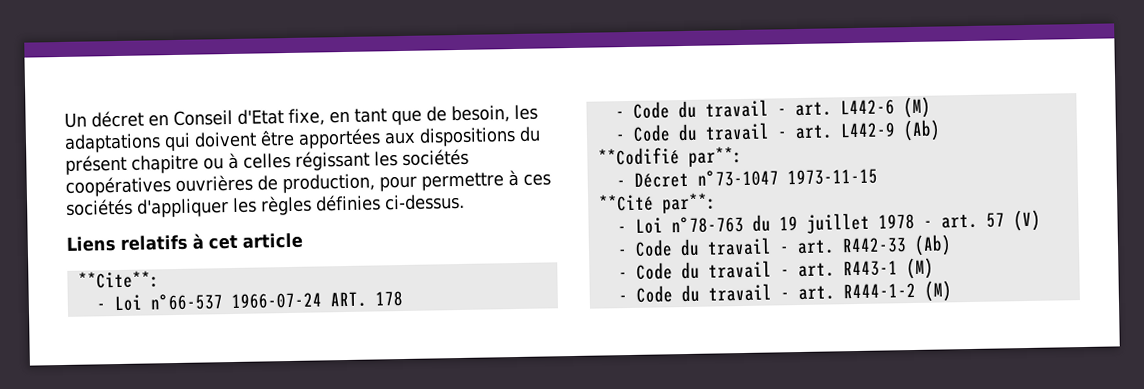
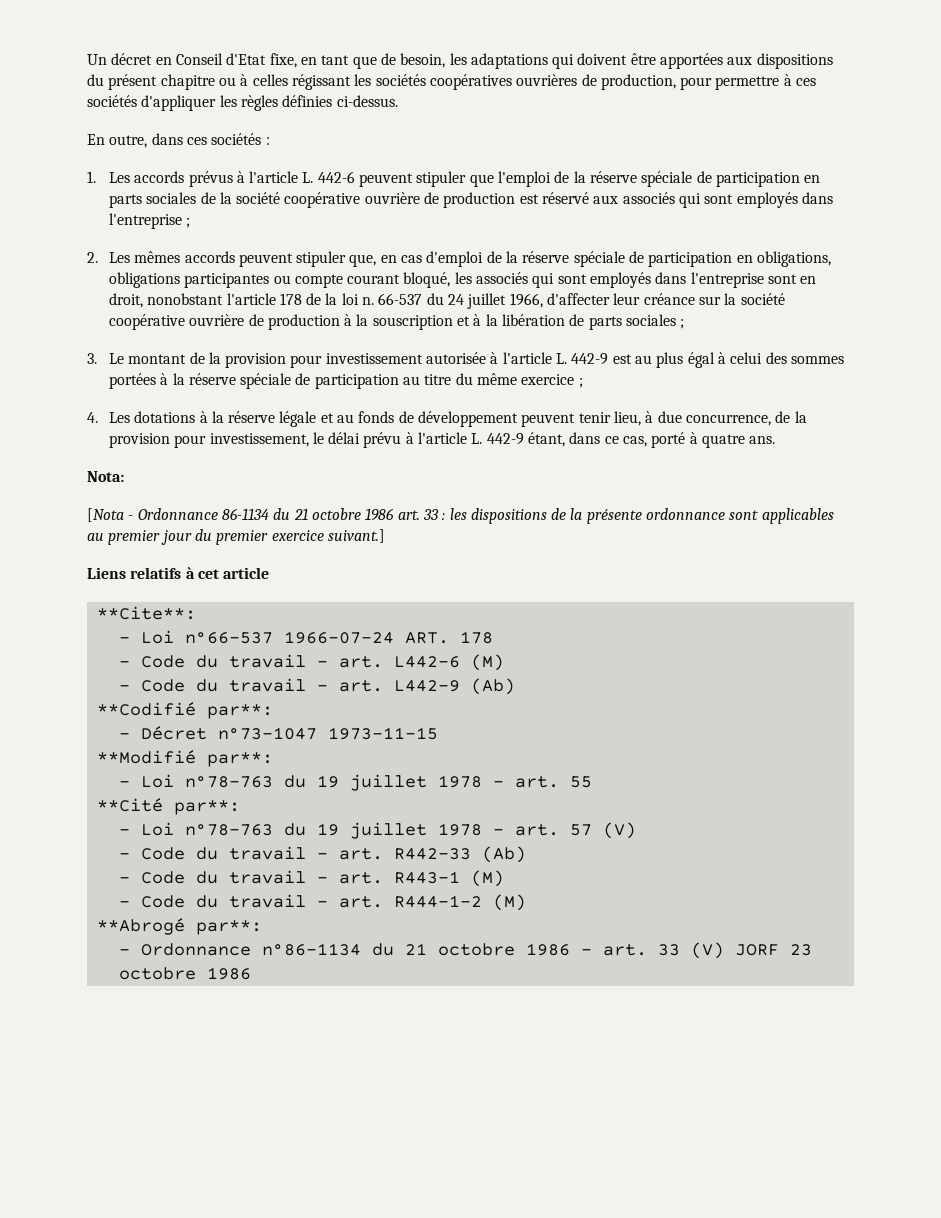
(465, 202) none -> [87,133,270,148] [87,171,821,187] [108,192,834,208] [108,213,191,229] [87,251,832,267] [108,272,817,288] [108,293,785,309] [108,314,685,330] [87,352,844,368] [108,373,583,389] [87,411,807,427] [108,432,776,448] [87,471,124,482] [87,508,834,524] [87,529,385,545] // En outre, dans ces sociétés : // 1. Les accords prévus à l'article L. 442-6 peuvent stipuler que l'emploi de la réserve spéciale de participation en parts sociales de la société coopérative ouvrière de production est réservé aux associés qui sont employés dans l'entreprise ; // 2. Les mêmes accords peuvent stipuler que, en cas d'emploi de la réserve spéciale de participation en obligations, obligations participantes ou compte courant bloqué, les associés qui sont employés dans l'entreprise sont en droit, nonobstant l'article 178 de la loi n. 66-537 du 24 juillet 1966, d'affecter leur créance sur la société coopérative ouvrière de production à la souscription et à la libération de parts sociales ; // 3. Le montant de la provision pour investissement autorisée à l'article L. 442-9 est au plus égal à celui des sommes portées à la réserve spéciale de participation au titre du même exercice ; // 4. Les dotations à la réserve légale et au fonds de développement peuvent tenir lieu, à due concurrence, de la provision pour investissement, le délai prévu à l'article L. 442-9 étant, dans ce cas, porté à quatre ans. // Nota: // [Nota - Ordonnance 86-1134 du 21 octobre 1986 art. 33 : les dispositions de la présente ordonnance sont applicables au premier jour du premier exercice suivant.]
(878, 177) none -> [96,750,273,767] [118,774,592,791] // **Modifié par**: // - Loi n°78-763 du 19 juillet 1978 - art. 55
(952, 291) none -> [96,918,262,935] [118,942,812,959] [118,967,251,980] // **Abrogé par**: // - Ordonnance n°86-1134 du 21 octobre 1986 - art. 33 (V) JORF 23 octobre 1986

